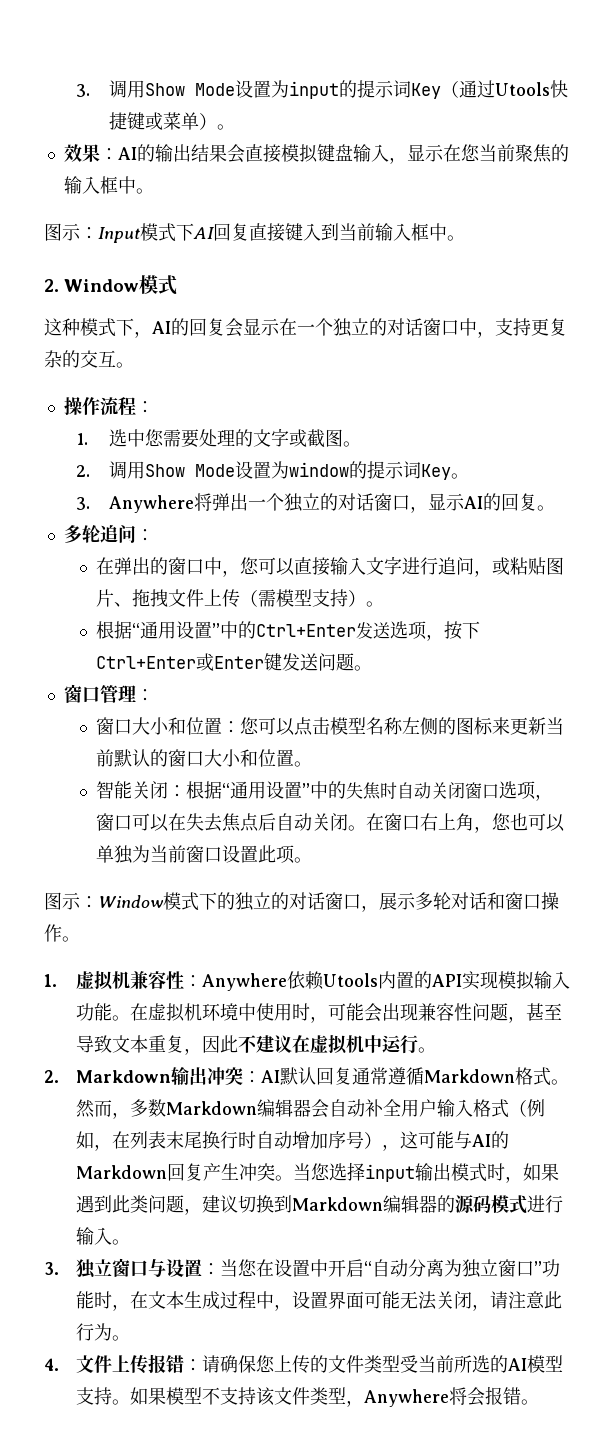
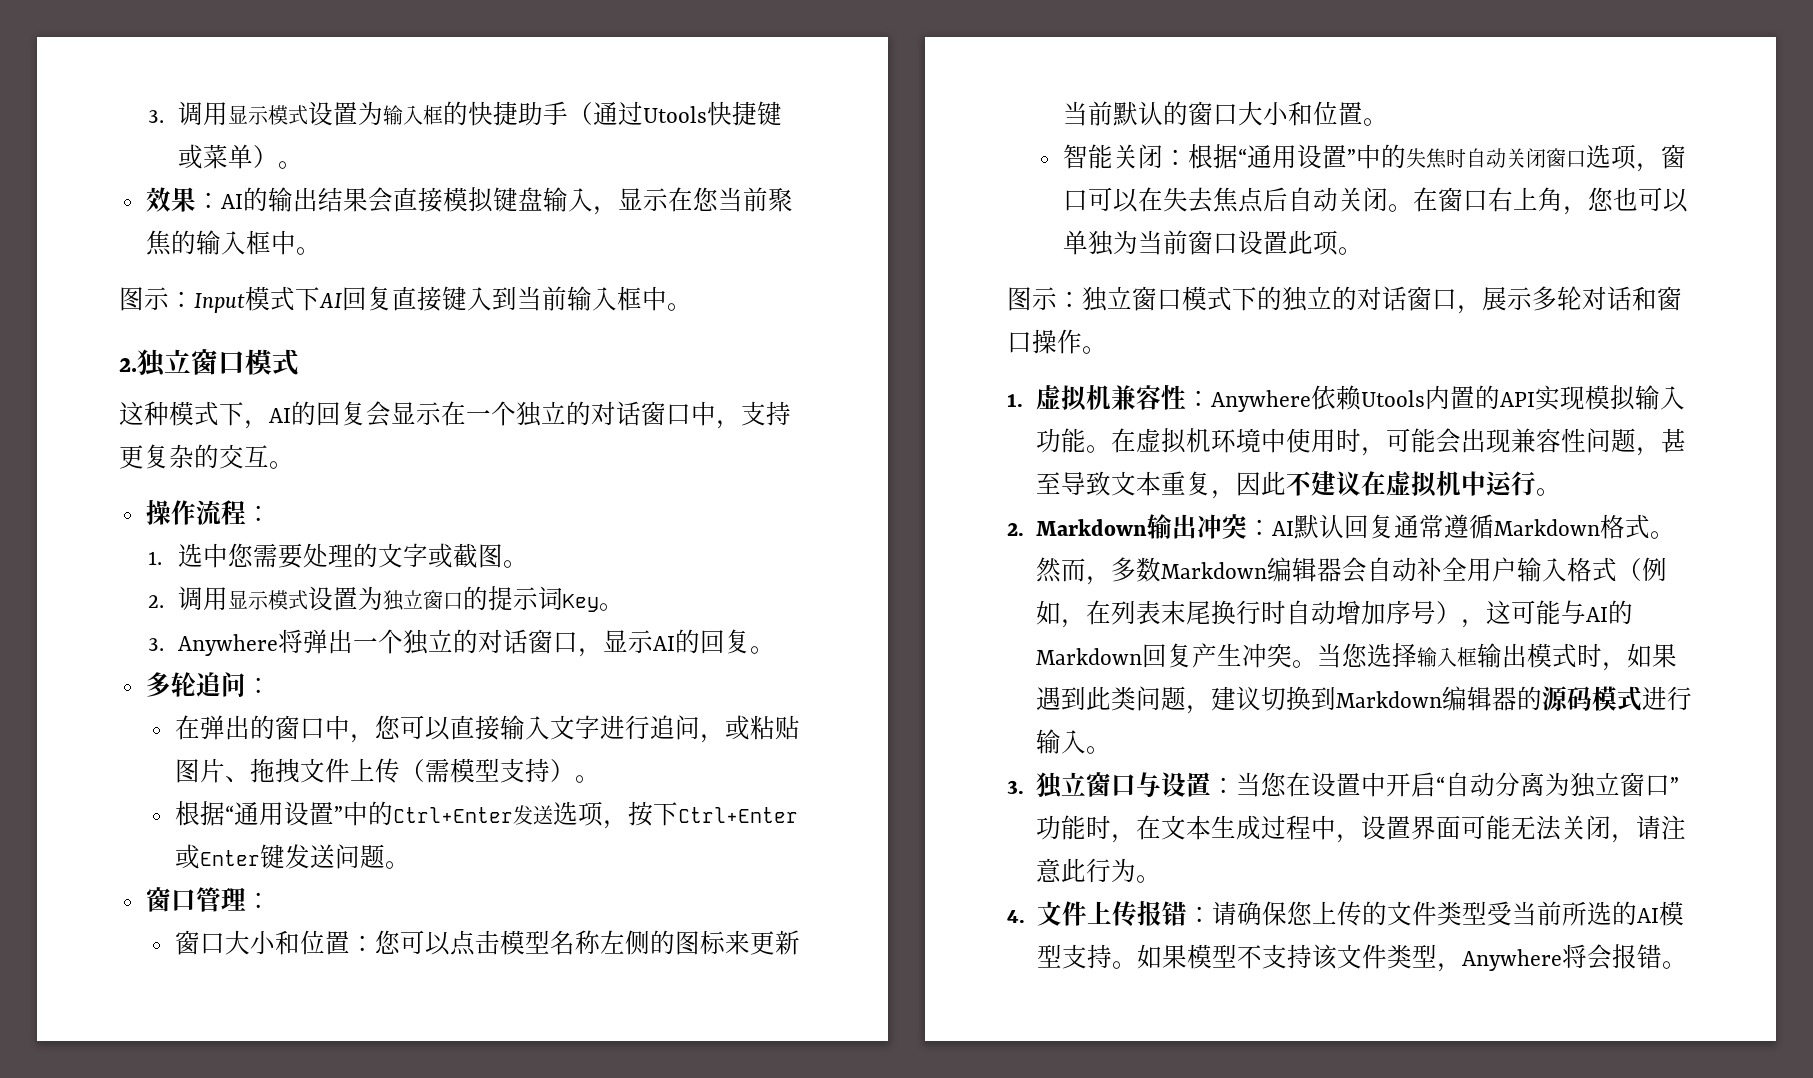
[144,80,441,99] Show Mode设置为input的提示词Key -> [227,101,568,126] 显示模式设置为输入框的快捷助手
[64,279,140,292] Window -> [137,349,245,377] 独立窗口
[144,461,349,479] Show Mode设置为window -> [227,586,463,611] 显示模式设置为独立窗口
[98,895,164,908] Window -> [1082,286,1182,312] 独立窗口
[365,1164,416,1182] input -> [1417,647,1478,667] 输入框

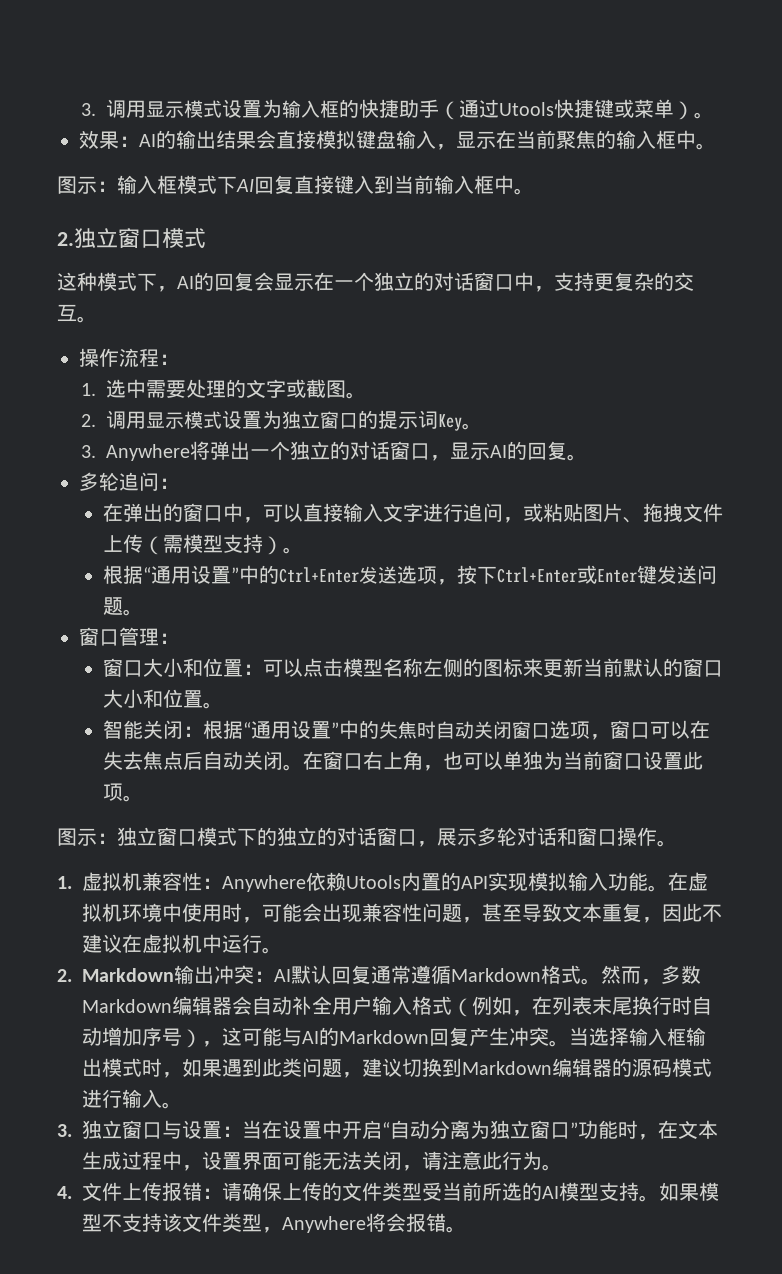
[692,187,718,211] 您 -> (516, 139) none
[194,293,245,313] Input -> [117,175,177,194] 输入框
[227,543,253,567] 您 -> (147, 388) none
[375,715,401,739] 您 -> (264, 520) none
[375,930,401,954] 您 -> (264, 669) none
[1588,187,1614,211] 您 -> (444, 768) none
[1342,643,1368,667] 您 -> (589, 1036) none
[1261,772,1287,796] 您 -> (262, 1129) none
[1287,901,1313,925] 您 -> (282, 1191) none

